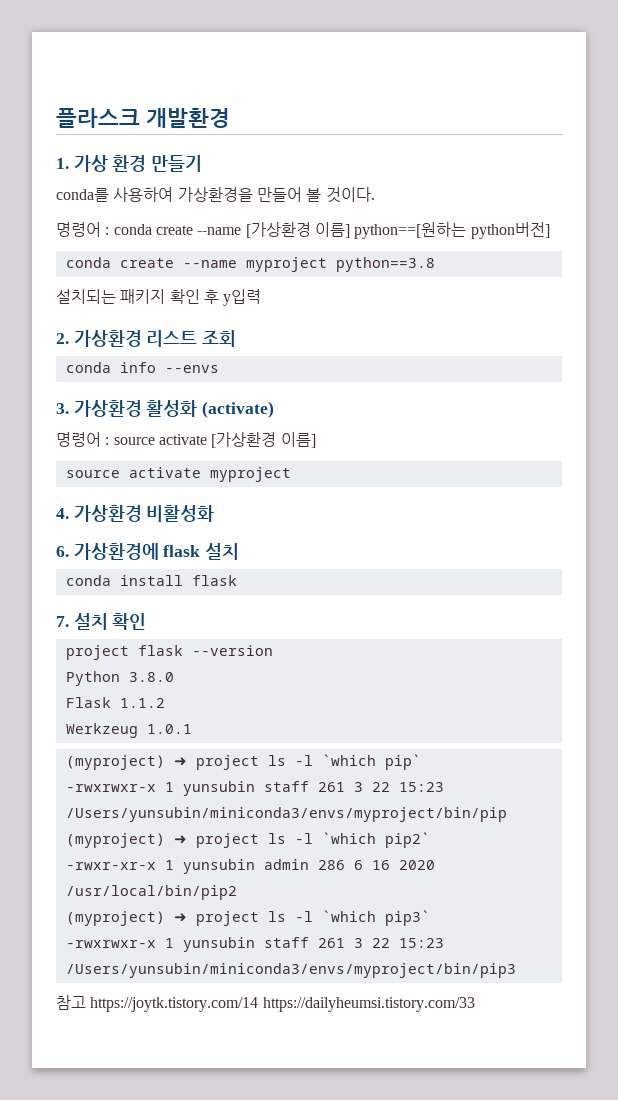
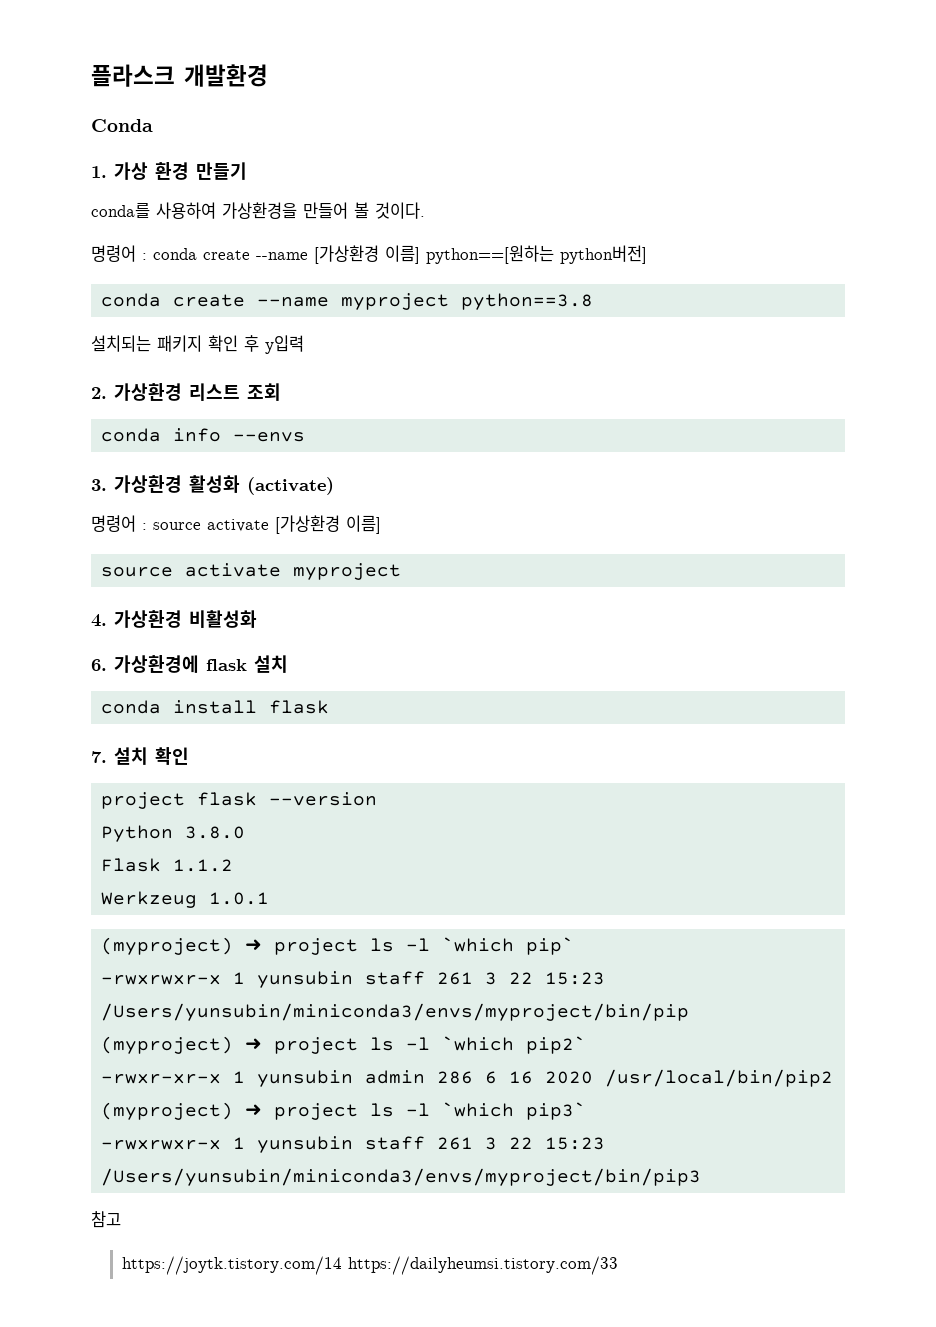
(230, 118) none -> [91,119,153,132] // Conda
(86, 1002) none -> (121, 1219) //

